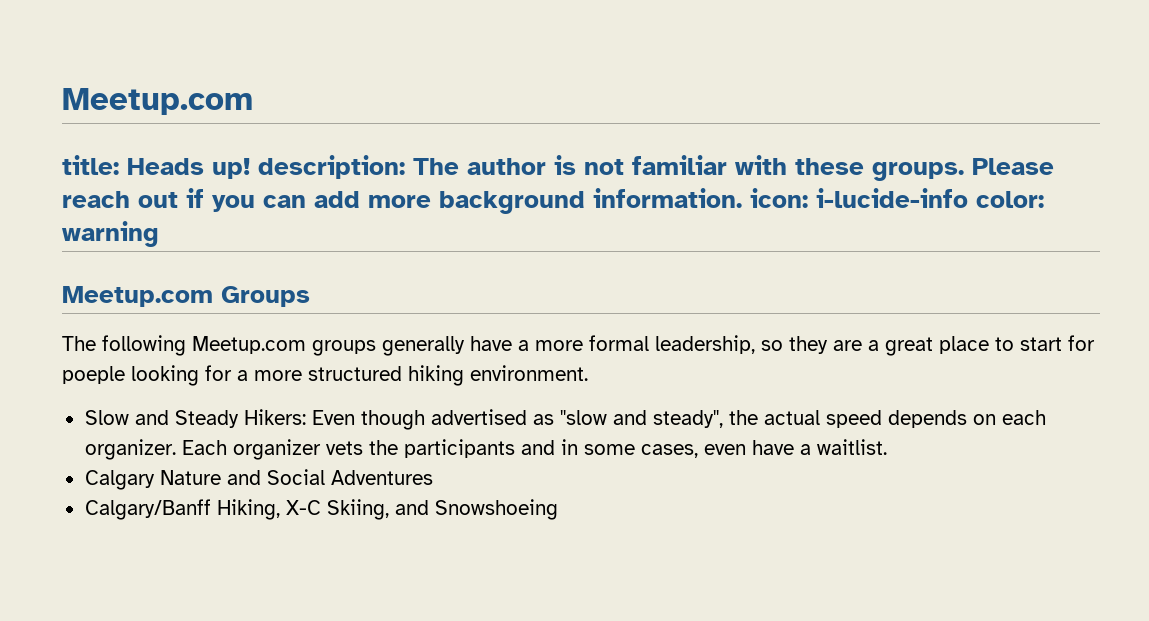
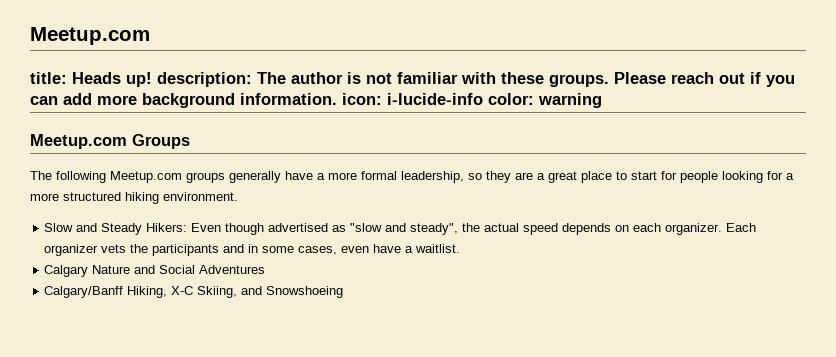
[62,366,125,384] poeple -> [680,171,718,183] people

